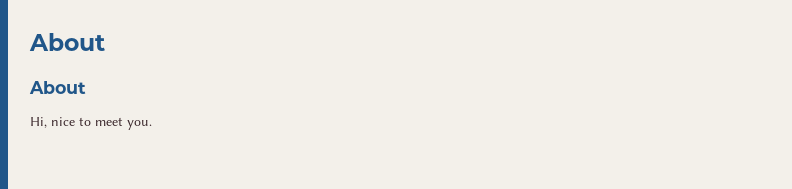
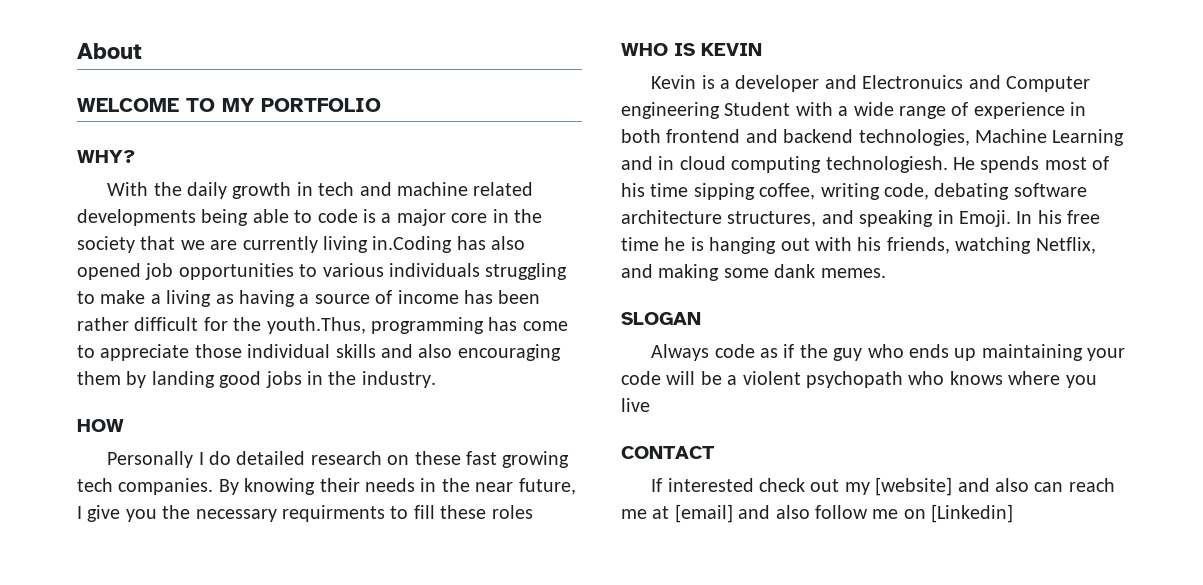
[29,33,105,51] [29,81,86,94] [30,117,152,130] About // About // Hi, nice to meet you. -> [77,43,142,59] [77,98,381,112] [77,150,135,163] [107,182,534,199] [77,209,542,226] [77,236,526,253] [77,263,568,280] [77,290,541,307] [77,317,568,334] [77,344,561,361] [77,371,436,388] [77,419,124,432] [107,451,570,468] [77,478,576,495] [77,505,533,522] [621,43,762,56] [651,75,1090,92] [621,102,1087,119] [621,129,1125,146] [621,156,1110,173] [621,183,1087,200] [621,210,1101,227] [621,237,1096,254] [621,264,886,281] [621,312,701,325] [651,344,1126,361] [621,371,1097,388] [621,398,650,412] [621,446,715,459] [651,477,1115,496] [621,504,1014,523] About // WELCOME TO MY PORTFOLIO // WHY? // With the daily growth in tech and machine related developments being able to code is a major core in the society that we are currently living in.Coding has also opened job opportunities to various individuals struggling to make a living as having a source of income has been rather difficult for the youth.Thus, programming has come to appreciate those individual skills and also encouraging them by landing good jobs in the industry. // HOW // Personally I do detailed research on these fast growing tech companies. By knowing their needs in the near future, I give you the necessary requirments to fill these roles // WHO IS KEVIN // Kevin is a developer and Electronuics and Computer engineering Student with a wide range of experience in both frontend and backend technologies, Machine Learning and in cloud computing technologiesh. He spends most of his time sipping coffee, writing code, debating software architecture structures, and speaking in Emoji. In his free time he is hanging out with his friends, watching Netflix, and making some dank memes. // SLOGAN // Always code as if the guy who ends up maintaining your code will be a violent psychopath who knows where you live // CONTACT // If interested check out my [website] and also can reach me at [email] and also follow me on [Linkedin]

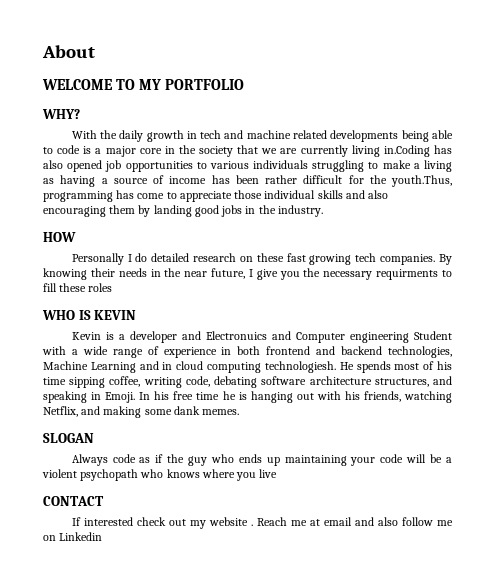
[875,477,1115,496] [website] and also can reach -> [208,517,287,526] website . Reach
[674,504,733,523] [email] -> [323,517,352,526] email
[931,504,1014,523] [Linkedin] -> [59,532,103,541] Linkedin

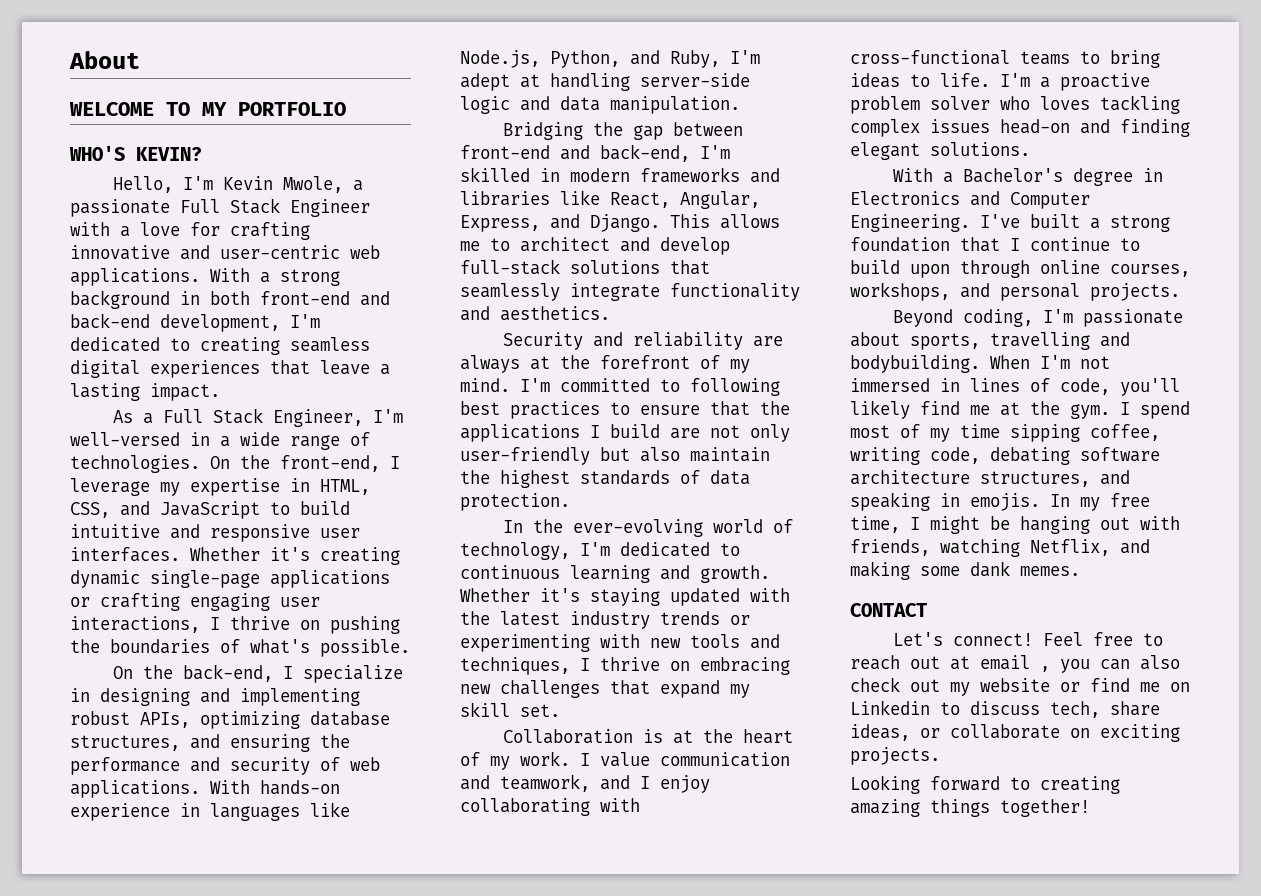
[42,109,80,119] [71,130,454,142] [43,145,452,157] [43,160,453,172] [43,175,452,187] [43,190,389,202] [43,205,323,217] [43,232,76,242] [71,253,452,265] [43,268,452,280] [43,283,113,292] [42,310,137,320] [71,331,452,343] [42,346,453,358] [43,361,391,373] WHY? // With the daily growth in tech and machine related developments being able to code is a major core in the society that we are currently living in.Coding has also opened job opportunities to various individuals struggling to make a living as having a source of income has been rather difficult for the youth.Thus, programming has come to appreciate those individual skills and also encouraging them by landing good jobs in the industry. // HOW // Personally I do detailed research on these fast growing tech companies. By knowing their needs in the near future, I give you the necessary requirments to fill these roles // WHO IS KEVIN // Kevin is a developer and Electronuics and Computer engineering Student with a wide range of experience in both frontend and backend technologies, Machine Learning and in cloud computing technologiesh. He spends -> [69,146,202,161] [113,176,364,193] [70,198,370,217] [70,222,310,240] [70,245,380,260] [70,268,340,286] [70,290,390,309] [70,313,320,332] [70,337,370,355] [70,360,390,378] [70,383,220,401] [113,408,404,427] [70,432,370,450] [70,455,400,473] [70,478,370,496] [70,501,350,519] [70,524,360,542] [70,547,400,565] [70,570,390,588] [70,593,320,611] [70,616,400,634] [70,639,410,657] [113,664,404,683] [70,688,360,706] [70,711,390,729] [70,734,350,752] [70,757,380,775] [70,780,340,798] [70,802,350,821] [460,50,760,68] [460,73,750,91] [460,96,740,114] [503,122,744,140] [460,144,730,162] [460,167,780,183] [460,190,760,209] [460,214,780,232] [460,237,730,255] [460,259,710,275] [460,283,800,301] [460,306,610,321] [503,332,784,350] [460,355,750,373] [460,378,780,396] [460,401,790,419] [460,424,790,442] [460,447,770,465] [460,470,750,488] [460,493,570,511] [503,519,794,537] [460,542,740,560] [460,565,770,583] [460,588,790,606] [460,611,750,629] [460,634,780,652] [460,657,790,675] [460,680,750,698] [460,702,560,717] [503,729,794,744] [460,751,790,770] [460,774,710,793] [460,798,640,816] [850,50,1160,68] [850,73,1150,91] [850,95,1180,114] [850,119,1190,137] [850,142,1030,160] [893,168,1164,186] [850,191,1090,209] [850,214,1170,232] [850,237,1140,252] [850,260,1190,278] [850,282,1180,301] [893,309,1184,327] [850,332,1130,350] [850,355,1110,373] [850,378,1180,396] [850,400,1190,419] WHO'S KEVIN? // Hello, I'm Kevin Mwole, a passionate Full Stack Engineer with a love for crafting innovative and user-centric web applications. With a strong background in both front-end and back-end development, I'm dedicated to creating seamless digital experiences that leave a lasting impact. // As a Full Stack Engineer, I'm well-versed in a wide range of technologies. On the front-end, I leverage my expertise in HTML, CSS, and JavaScript to build intuitive and responsive user interfaces. Whether it's creating dynamic single-page applications or crafting engaging user interactions, I thrive on pushing the boundaries of what's possible. // On the back-end, I specialize in designing and implementing robust APIs, optimizing database structures, and ensuring the performance and security of web applications. With hands-on experience in languages like Node.js, Python, and Ruby, I'm adept at handling server-side logic and data manipulation. // Bridging the gap between front-end and back-end, I'm skilled in modern frameworks and libraries like React, Angular, Express, and Django. This allows me to architect and develop full-stack solutions that seamlessly integrate functionality and aesthetics. // Security and reliability are always at the forefront of my mind. I'm committed to following best practices to ensure that the applications I build are not only user-friendly but also maintain the highest standards of data protection. // In the ever-evolving world of technology, I'm dedicated to continuous learning and growth. Whether it's staying updated with the latest industry trends or experimenting with new tools and techniques, I thrive on embracing new challenges that expand my skill set. // Collaboration is at the heart of my work. I value communication and teamwork, and I enjoy collaborating with cross-functional teams to bring ideas to life. I'm a proactive problem solver who loves tackling complex issues head-on and finding elegant solutions. // With a Bachelor's degree in Electronics and Computer Engineering. I've built a strong foundation that I continue to build upon through online courses, workshops, and personal projects. // Beyond coding, I'm passionate about sports, travelling and bodybuilding. When I'm not immersed in lines of code, you'll likely find me at the gym. I spend
[436,361,452,370] his -> [930,428,950,442] my
[105,391,247,403] Emoji. In his free time he is -> [970,493,1150,511] [850,516,1010,534] emojis. In my free time, I might be
[344,391,360,400] his -> (1180, 523) none
[43,433,94,443] [71,454,452,466] [42,469,278,481] [43,496,104,506] [71,517,454,529] [43,532,103,541] SLOGAN // Always code as if the guy who ends up maintaining your code will be a violent psychopath who knows where you live // CONTACT // If interested check out my website . Reach me at email and also follow me on Linkedin -> [850,603,928,617] [893,632,1164,646] [850,655,1180,673] [850,677,1190,696] [850,700,1160,718] [850,724,1180,742] [850,747,940,765] [850,775,1120,794] [850,799,1090,817] CONTACT // Let's connect! Feel free to reach out at email , you can also check out my website or find me on Linkedin to discuss tech, share ideas, or collaborate on exciting projects. // Looking forward to creating amazing things together!

